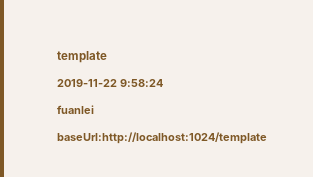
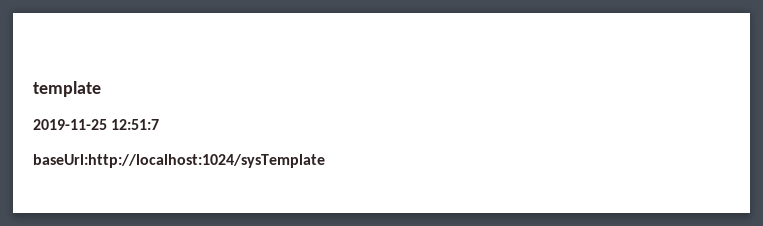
[57,79,163,87] [57,105,94,114] [57,132,267,144] 2019-11-22 9:58:24 // fuanlei // baseUrl:http://localhost:1024/template -> [33,119,160,130] [33,154,325,168] 2019-11-25 12:51:7 // baseUrl:http://localhost:1024/sysTemplate

